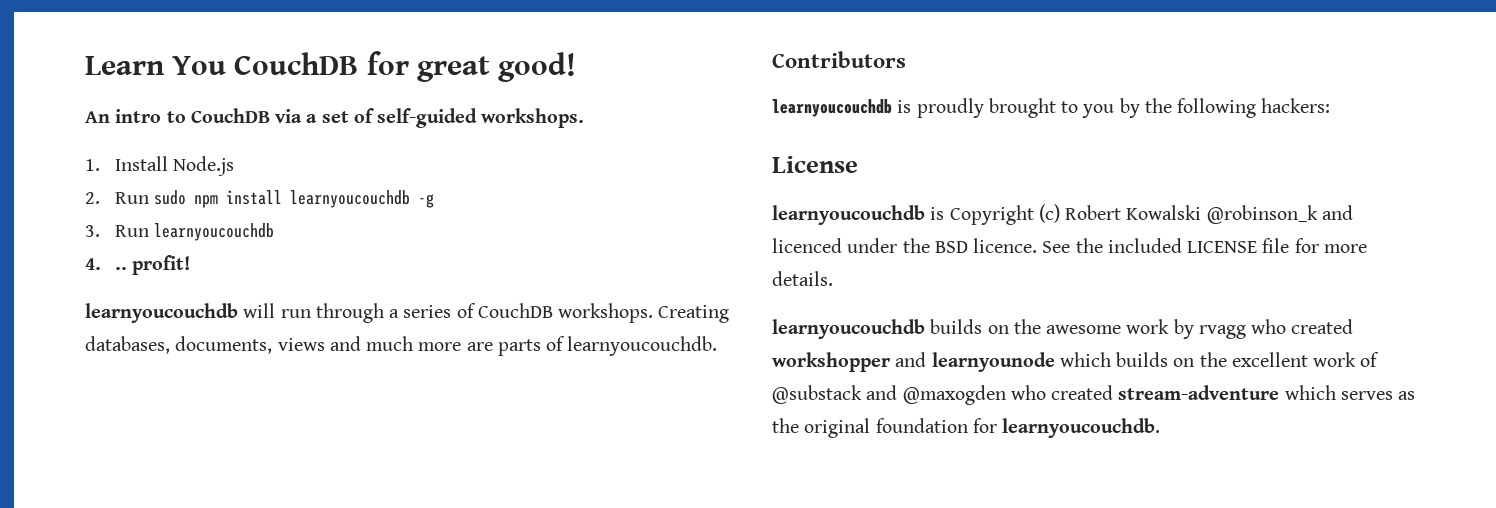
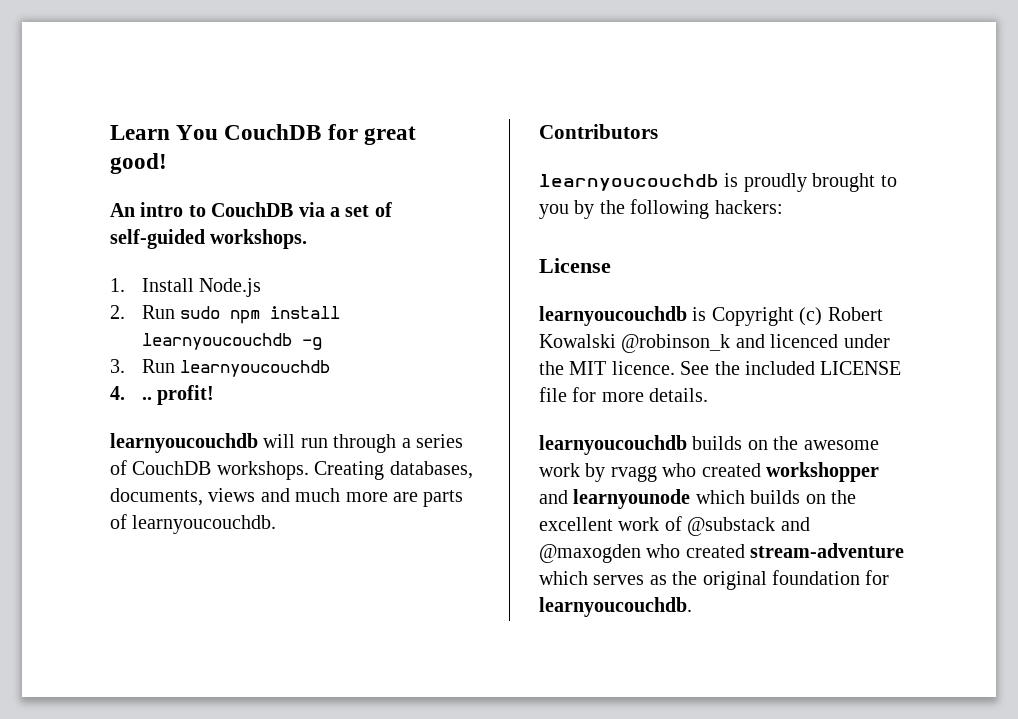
[934,241,968,253] BSD -> [569,361,607,375] MIT

